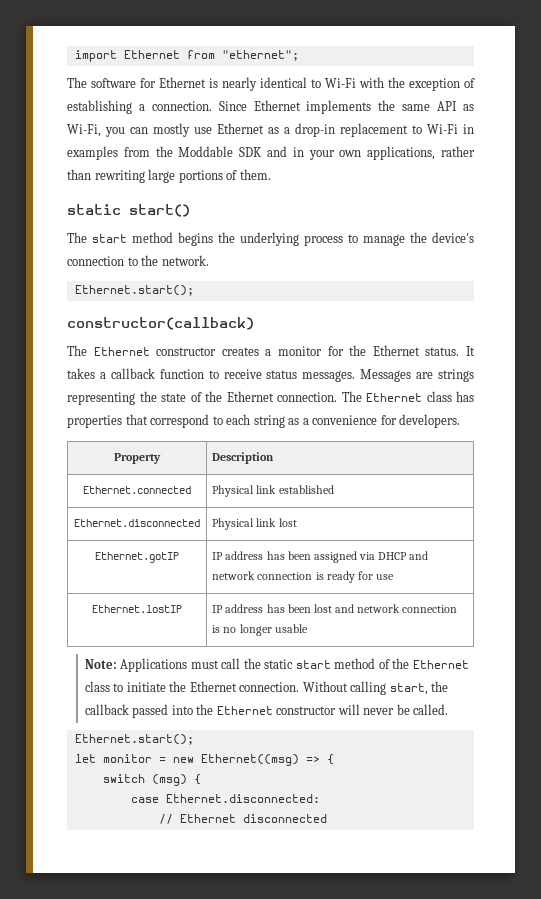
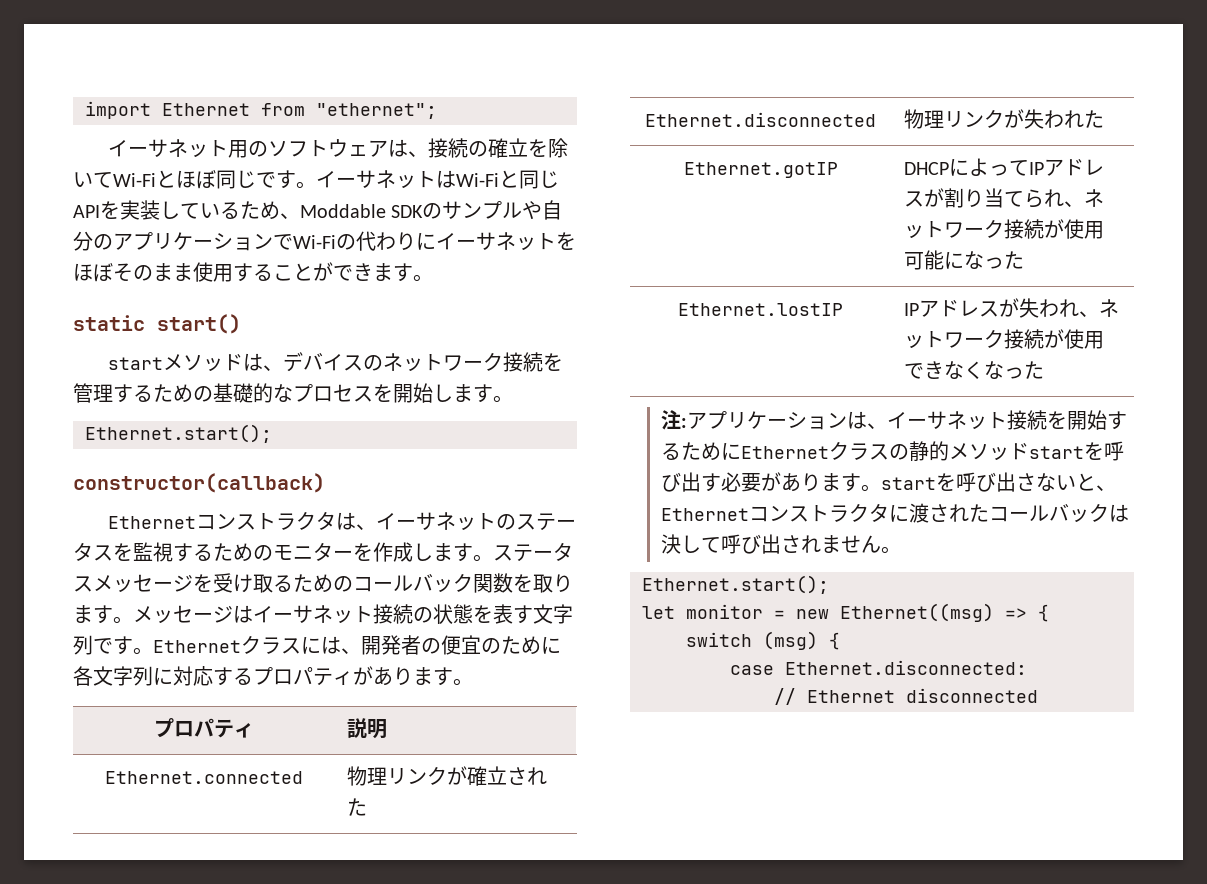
[67,77,475,91] [67,100,475,114] [67,123,474,137] [67,146,476,160] [67,169,271,183] [67,204,190,217] [67,232,474,246] [67,255,209,266] [74,285,194,296] [67,317,254,330] [67,345,476,356] [67,368,474,382] [67,391,474,405] [67,414,461,428] [114,453,161,464] [212,452,275,464] [83,486,191,494] [212,485,334,497] [74,519,200,527] [212,518,297,530] [95,552,179,563] [212,551,429,563] [212,571,394,583] [92,605,182,613] [212,604,458,613] [212,624,308,636] [84,658,469,672] [84,681,449,695] [84,704,449,718] The software for Ethernet is nearly identical to Wi-Fi with the exception of establishing a connection. Since Ethernet implements the same API as Wi-Fi, you can mostly use Ethernet as a drop-in replacement to Wi-Fi in examples from the Moddable SDK and in your own applications, rather than rewriting large portions of them. // static start() // The start method begins the underlying process to manage the device's connection to the network. // Ethernet.start(); // constructor(callback) // The Ethernet constructor creates a monitor for the Ethernet status. It takes a callback function to receive status messages. Messages are strings representing the state of the Ethernet connection. The Ethernet class has properties that correspond to each string as a convenience for developers. // Property | Description // Ethernet.connected | Physical link established // Ethernet.disconnected | Physical link lost // Ethernet.gotIP | IP address has been assigned via DHCP and network connection is ready for use // Ethernet.lostIP | IP address has been lost and network connection is no longer usable // Note: Applications must call the static start method of the Ethernet class to initiate the Ethernet connection. Without calling start, the callback passed into the Ethernet constructor will never be called. -> [108,138,569,158] [73,169,559,189] [73,200,563,220] [73,231,576,251] [73,262,433,282] [73,314,241,334] [108,352,564,372] [73,383,513,403] [85,424,272,443] [73,473,325,493] [108,511,577,531] [73,542,573,562] [73,573,573,593] [73,604,573,624] [73,635,561,655] [73,666,473,686] [153,718,254,738] [347,718,388,739] [104,771,303,784] [347,766,548,786] [347,798,368,816] [645,112,876,127] [904,109,1105,129] [683,162,838,178] [904,158,1105,176] [904,188,1105,208] [904,219,1105,239] [904,250,1025,270] [678,303,843,316] [904,298,1120,318] [904,329,1105,349] [904,361,1045,379] [661,410,1128,430] [661,441,1125,461] [661,472,1117,492] [661,503,1130,523] [661,534,902,554] イーサネット用のソフトウェアは、接続の確立を除いてWi-Fiとほぼ同じです。イーサネットはWi-Fiと同じAPIを実装しているため、Moddable SDKのサンプルや自分のアプリケーションでWi-Fiの代わりにイーサネットをほぼそのまま使用することができます。 // static start() // startメソッドは、デバイスのネットワーク接続を管理するための基礎的なプロセスを開始します。 // Ethernet.start(); // constructor(callback) // Ethernetコンストラクタは、イーサネットのステータスを監視するためのモニターを作成します。ステータスメッセージを受け取るためのコールバック関数を取ります。メッセージはイーサネット接続の状態を表す文字列です。Ethernetクラスには、開発者の便宜のために各文字列に対応するプロパティがあります。 // プロパティ | 説明 // Ethernet.connected | 物理リンクが確立された // Ethernet.disconnected | 物理リンクが失われた // Ethernet.gotIP | DHCPによってIPアドレスが割り当てられ、ネットワーク接続が使用可能になった // Ethernet.lostIP | IPアドレスが失われ、ネットワーク接続が使用できなくなった // 注:アプリケーションは、イーサネット接続を開始するためにEthernetクラスの静的メソッドstartを呼び出す必要があります。startを呼び出さないと、Ethernetコンストラクタに渡されたコールバックは決して呼び出されません。

